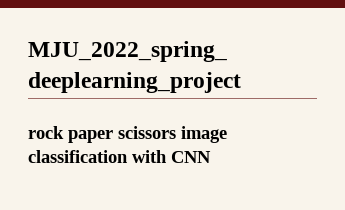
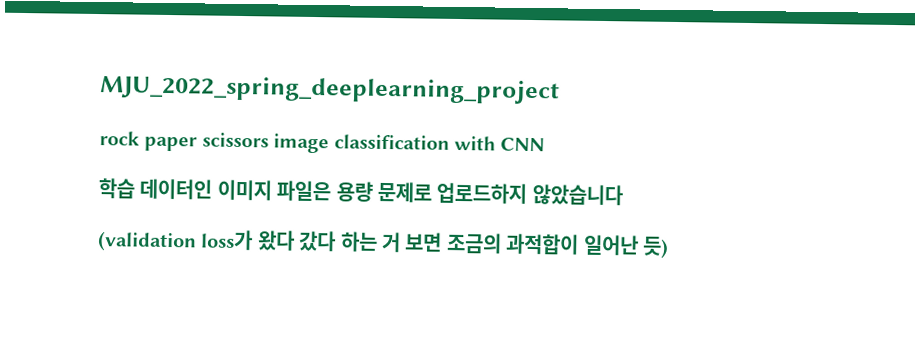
(211, 157) none -> [98,178,623,206] [97,229,669,259] // 학습 데이터인 이미지 파일은 용량 문제로 업로드하지 않았습니다 // (validation loss가 왔다 갔다 하는 거 보면 조금의 과적합이 일어난 듯)

